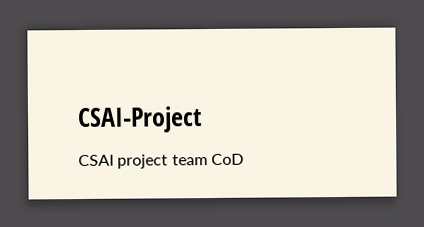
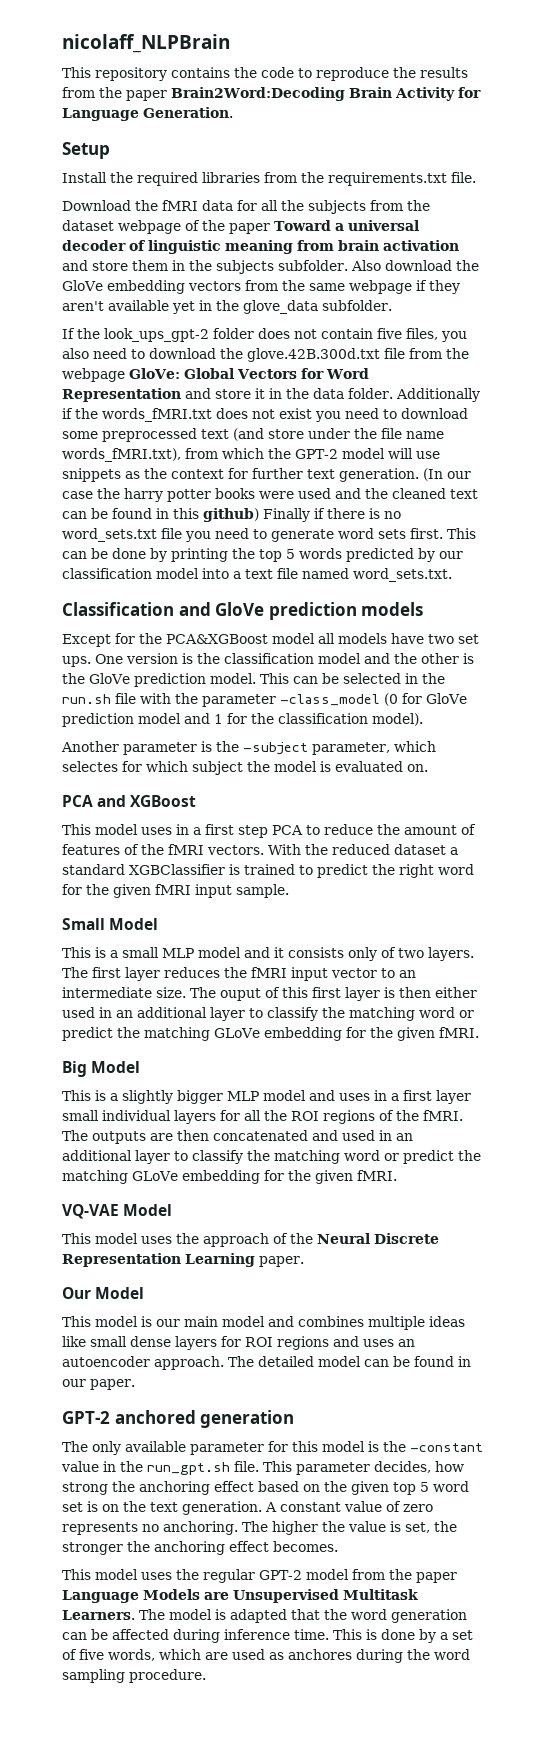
[77,106,202,134] [78,153,244,169] CSAI-Project // CSAI project team CoD -> [62,34,230,53] [62,67,468,81] [62,87,481,101] [62,107,233,121] [62,142,110,159] [62,172,476,186] [62,200,430,214] [62,220,419,234] [62,240,459,254] [62,260,479,274] [62,280,460,294] [62,300,392,314] [62,328,467,342] [62,348,469,362] [62,368,369,382] [62,388,480,402] [62,408,468,422] [62,428,444,442] [62,448,440,462] [62,468,471,482] [62,488,478,502] [62,508,401,522] [62,528,476,542] [62,548,463,562] [62,568,452,582] [62,602,424,620] [62,633,479,647] [62,653,474,667] [62,673,445,687] [62,693,467,707] [62,713,423,727] [61,741,436,755] [62,761,428,775] [62,795,197,807] [62,824,476,838] [62,844,458,855] [62,864,474,878] [62,884,289,898] [62,918,159,930] [62,947,474,961] [62,967,416,981] [62,987,477,1001] [62,1007,474,1021] [62,1027,479,1041] [62,1061,141,1077] [62,1090,471,1104] [62,1110,463,1124] [62,1130,413,1144] [62,1150,481,1164] [62,1170,397,1184] [62,1204,173,1219] [62,1233,439,1247] [62,1253,304,1267] [62,1287,145,1299] [62,1316,465,1330] [62,1336,415,1350] [62,1356,471,1370] [62,1379,135,1390] [62,1410,295,1428] [62,1441,483,1455] [61,1461,464,1475] [62,1481,469,1495] [62,1501,433,1515] [62,1521,457,1535] [62,1541,338,1555] [62,1569,457,1583] [62,1589,418,1603] [62,1609,467,1623] [62,1629,473,1643] [62,1649,470,1663] [62,1669,206,1683] nicolaff_NLPBrain // This repository contains the code to reproduce the results from the paper Brain2Word:Decoding Brain Activity for Language Generation. // Setup // Install the required libraries from the requirements.txt file. // Download the fMRI data for all the subjects from the dataset webpage of the paper Toward a universal decoder of linguistic meaning from brain activation and store them in the subjects subfolder. Also download the GloVe embedding vectors from the same webpage if they aren't available yet in the glove_data subfolder. // If the look_ups_gpt-2 folder does not contain five files, you also need to download the glove.42B.300d.txt file from the webpage GloVe: Global Vectors for Word Representation and store it in the data folder. Additionally if the words_fMRI.txt does not exist you need to download some preprocessed text (and store under the file name words_fMRI.txt), from which the GPT-2 model will use snippets as the context for further text generation. (In our case the harry potter books were used and the cleaned text can be found in this github) Finally if there is no word_sets.txt file you need to generate word sets first. This can be done by printing the top 5 words predicted by our classification model into a text file named word_sets.txt. // Classification and GloVe prediction models // Except for the PCA&XGBoost model all models have two set ups. One version is the classification model and the other is the GloVe prediction model. This can be selected in the run.sh file with the parameter -class_model (0 for GloVe prediction model and 1 for the classification model). // Another parameter is the -subject parameter, which selectes for which subject the model is evaluated on. // PCA and XGBoost // This model uses in a first step PCA to reduce the amount of features of the fMRI vectors. With the reduced dataset a standard XGBClassifier is trained to predict the right word for the given fMRI input sample. // Small Model // This is a small MLP model and it consists only of two layers. The first layer reduces the fMRI input vector to an intermediate size. The ouput of this first layer is then either used in an additional layer to classify the matching word or predict the matching GLoVe embedding for the given fMRI. // Big Model // This is a slightly bigger MLP model and uses in a first layer small individual layers for all the ROI regions of the fMRI. The outputs are then concatenated and used in an additional layer to classify the matching word or predict the matching GLoVe embedding for the given fMRI. // VQ-VAE Model // This model uses the approach of the Neural Discrete Representation Learning paper. // Our Model // This model is our main model and combines multiple ideas like small dense layers for ROI regions and uses an autoencoder approach. The detailed model can be found in our paper. // GPT-2 anchored generation // The only available parameter for this model is the -constant value in the run_gpt.sh file. This parameter decides, how strong the anchoring effect based on the given top 5 word set is on the text generation. A constant value of zero represents no anchoring. The higher the value is set, the stronger the anchoring effect becomes. // This model uses the regular GPT-2 model from the paper Language Models are Unsupervised Multitask Learners. The model is adapted that the word generation can be affected during inference time. This is done by a set of five words, which are used as anchores during the word sampling procedure.

